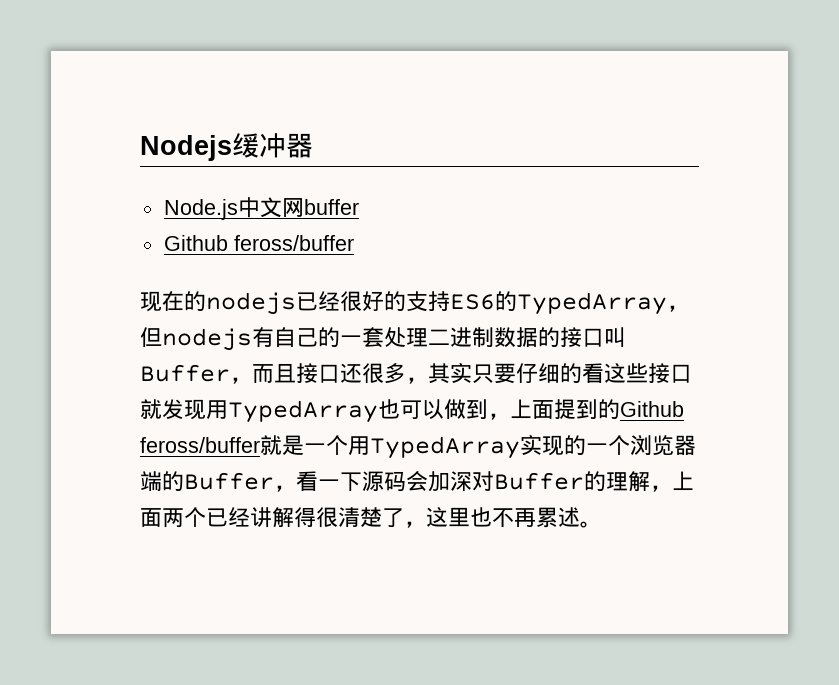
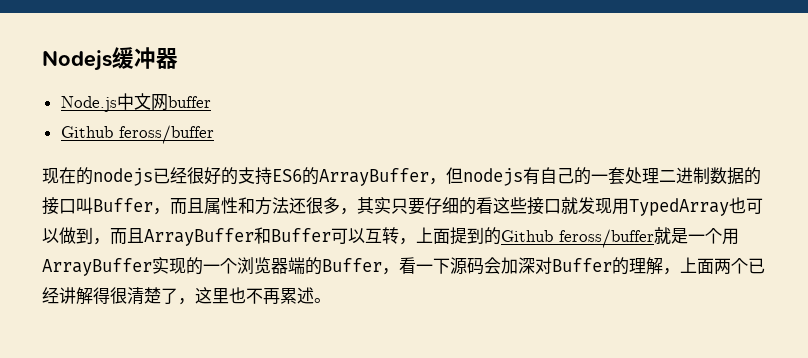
[517,292,667,315] TypedArray -> [319,168,429,186] ArrayBuffer
[296,363,340,383] 接口 -> [204,197,289,215] 属性和方法
(510, 416) none -> [110,227,416,246] 而且ArrayBuffer和Buffer可以互转，
[370,436,520,459] TypedArray -> [42,258,152,276] ArrayBuffer

